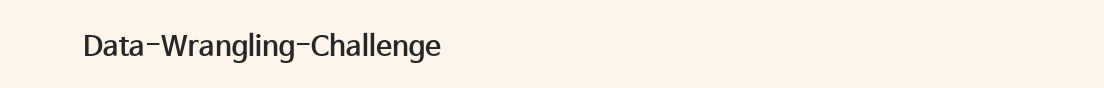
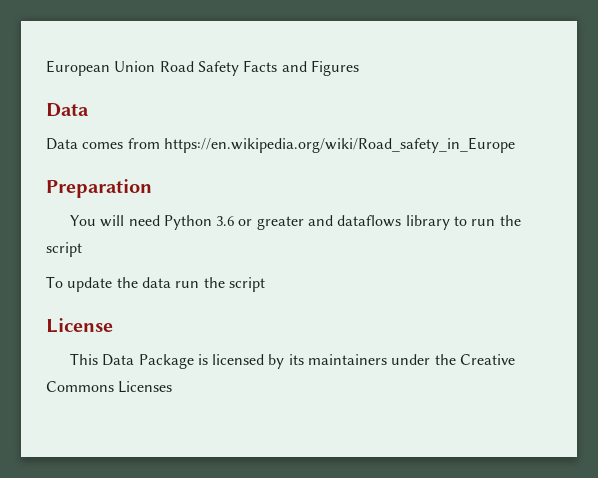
[83,32,441,63] Data-Wrangling-Challenge -> [46,60,359,76] [46,103,89,117] [46,137,515,153] [46,179,152,198] [69,215,521,230] [46,242,82,257] [46,276,265,292] [46,318,113,333] [69,353,516,369] [46,381,173,393] European Union Road Safety Facts and Figures // Data // Data comes from https://en.wikipedia.org/wiki/Road_safety_in_Europe // Preparation // You will need Python 3.6 or greater and dataflows library to run the script // To update the data run the script // License // This Data Package is licensed by its maintainers under the Creative Commons Licenses

